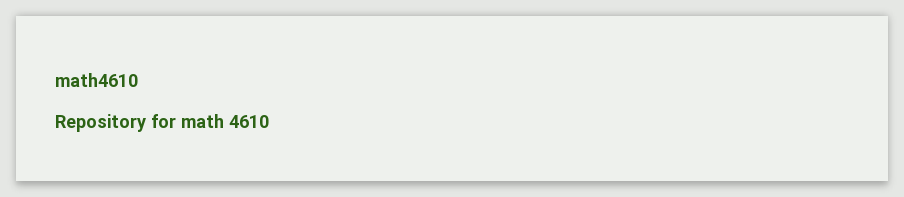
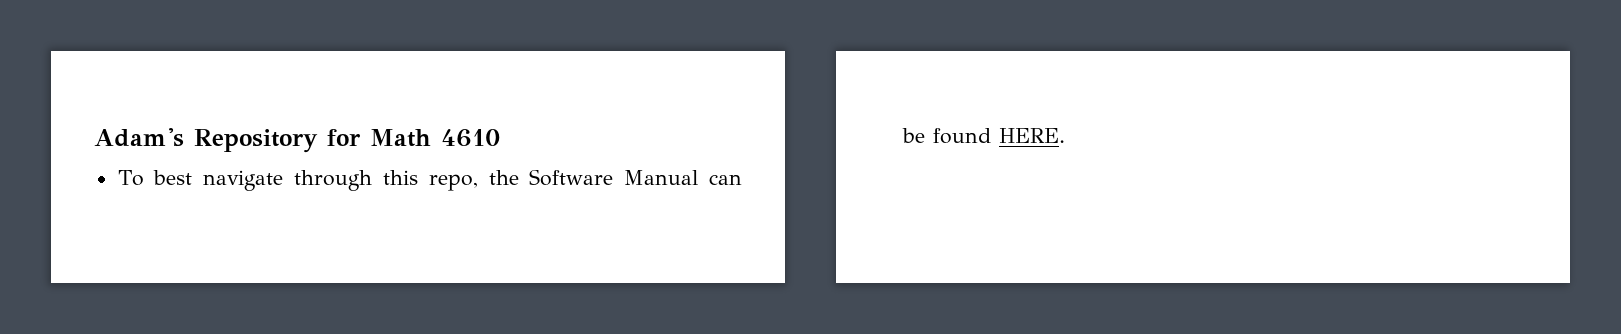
[55,73,138,87] math4610 // -> [94,128,184,147] Adam's
[181,114,224,128] math -> [370,129,431,147] Math
(269, 121) none -> [117,169,743,191] [901,128,1065,144] // To best navigate through this repo, the Software Manual can be found HERE.

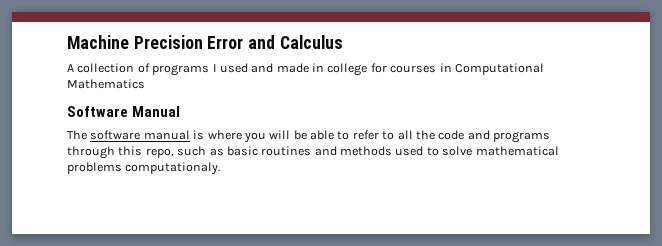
[94,128,500,153] [117,169,743,191] [901,128,1065,144] Adam's Repository for Math 4610 // To best navigate through this repo, the Software Manual can be found HERE. -> [67,35,343,49] [67,63,544,76] [67,79,145,89] [67,106,181,117] [67,130,550,143] [67,146,559,159] [67,162,221,175] Machine Precision Error and Calculus // A collection of programs I used and made in college for courses in Computational Mathematics // Software Manual // The software manual is where you will be able to refer to all the code and programs through this repo, such as basic routines and methods used to solve mathematical problems computationaly.

